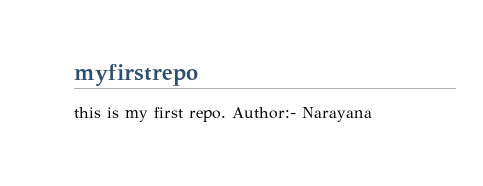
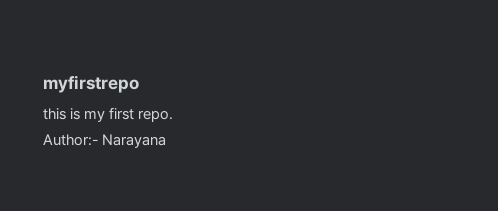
(226, 116) none -> (174, 116) //

